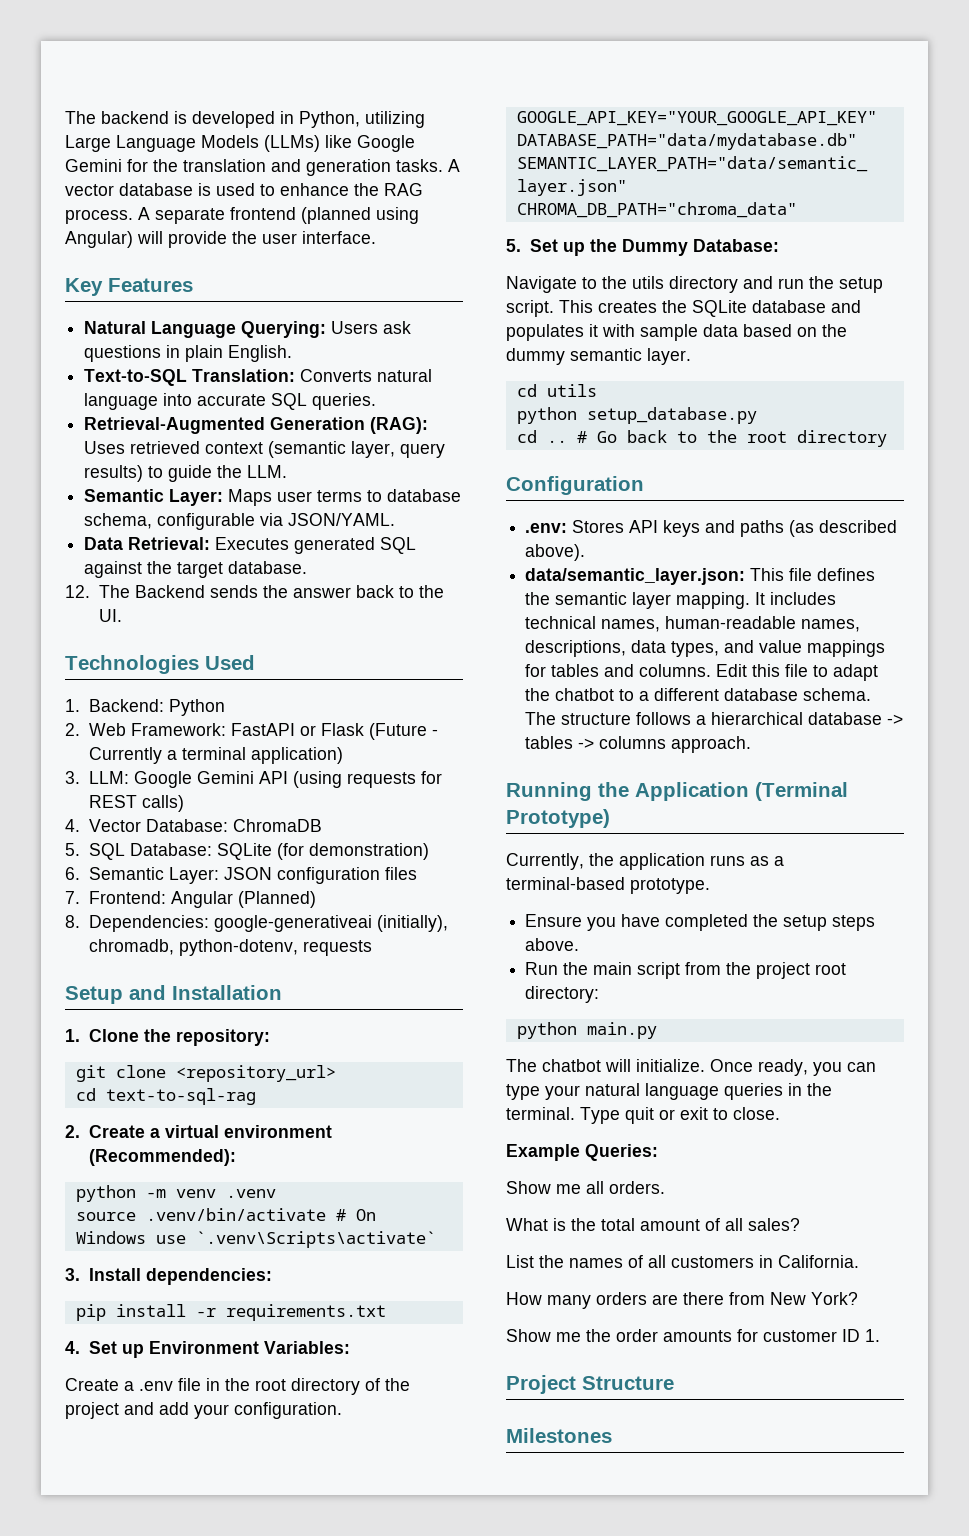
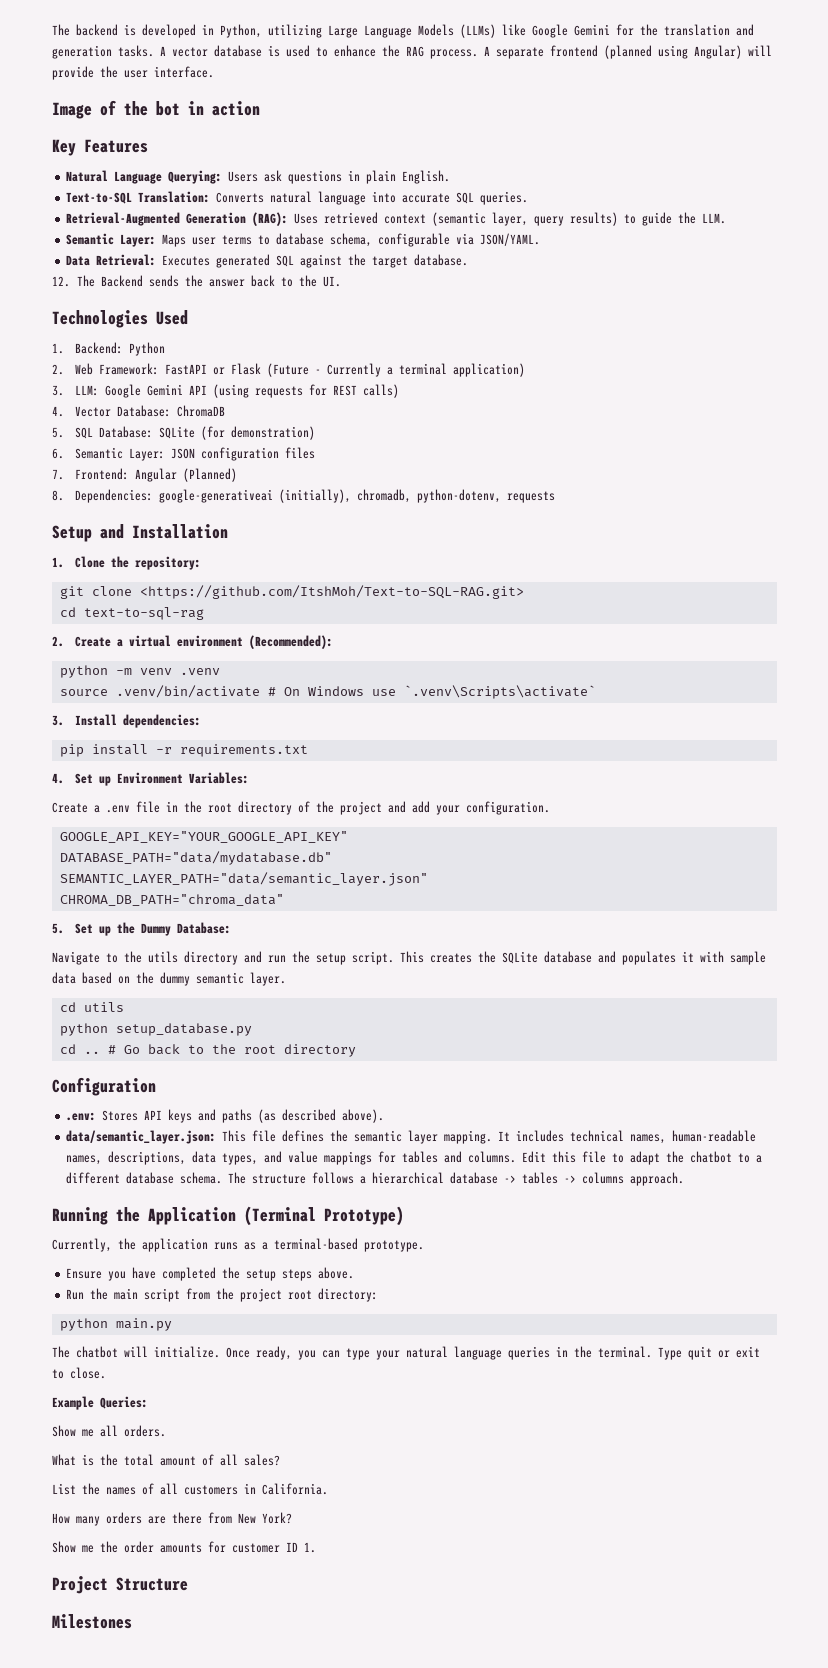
(376, 237) none -> [52,100,260,119] // Image of the bot in action
[175,1065,336,1082] <repository_url> -> [139,585,524,599] <https://github.com/ItshMoh/Text-to-SQL-RAG.git>

